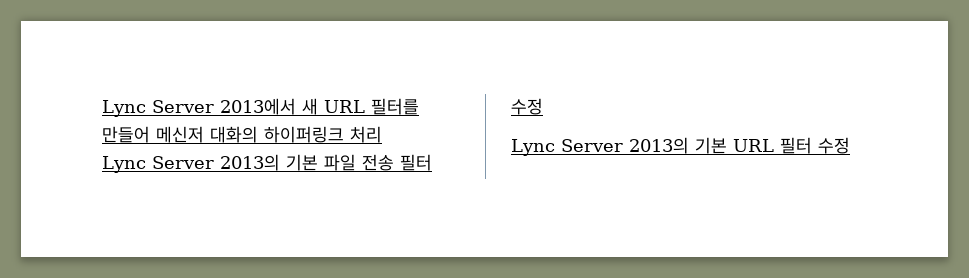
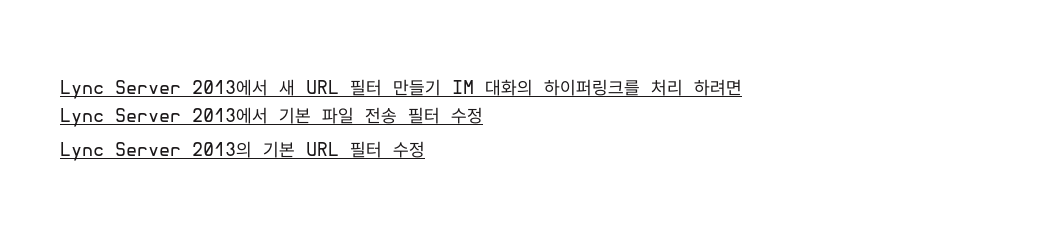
[371,98,419,115] [102,126,344,143] 필터를 만들어 메신저 대화의 하이퍼링크 -> [350,79,640,96] 필터 만들기 IM 대화의 하이퍼링크를
[102,154,280,173] // Lync Server 2013의 -> [694,79,742,96] [60,107,268,127] 하려면 // Lync Server 2013에서

